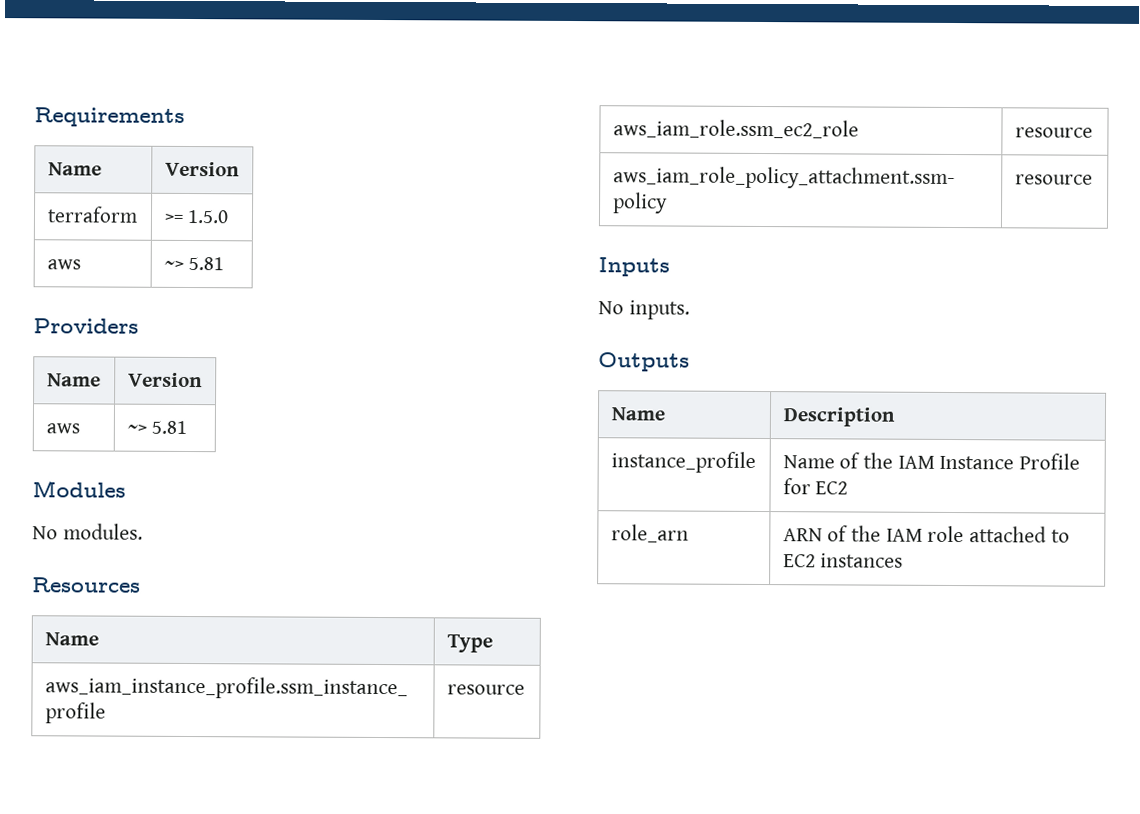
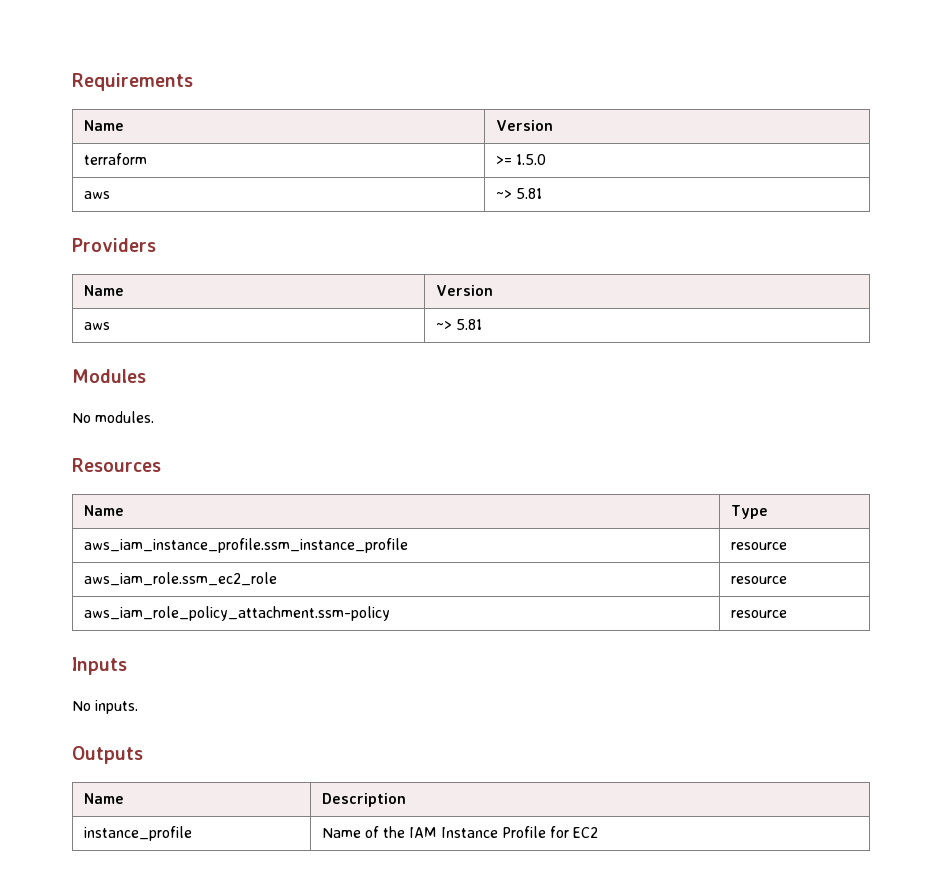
[610,524,689,543] [782,525,1070,543] [782,553,904,568] // role_arn | ARN of the IAM role attached to EC2 instances -> (599, 832) none

